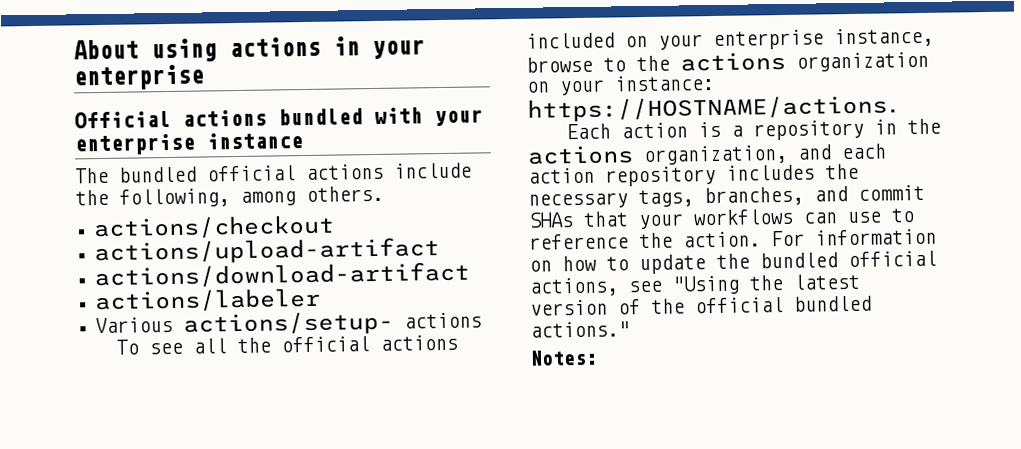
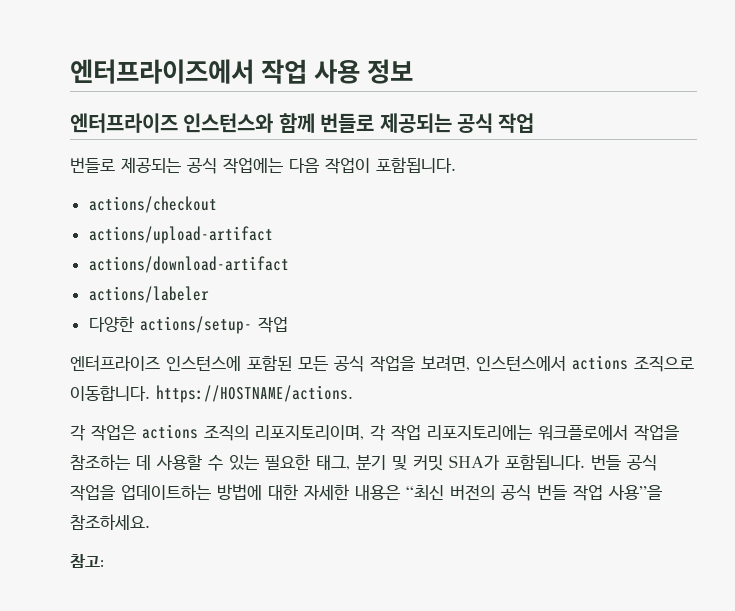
[73,36,425,63] [73,64,204,91] [74,107,483,129] [74,132,303,156] [75,162,472,184] [75,185,384,208] [93,214,336,241] [94,237,441,266] [94,261,471,290] [94,287,322,314] [95,310,483,337] [115,334,458,355] [526,27,934,51] [526,51,929,73] [526,75,715,96] [527,94,899,123] [565,118,941,141] [527,143,887,166] [528,163,859,187] [528,184,925,209] [528,208,915,230] [529,228,937,250] [529,250,937,275] [529,273,860,297] [530,295,872,316] [530,321,630,338] [530,349,598,366] About using actions in your enterprise // Official actions bundled with your enterprise instance // The bundled official actions include the following, among others. // actions/checkout // actions/upload-artifact // actions/download-artifact // actions/labeler // Various actions/setup- actions // To see all the official actions included on your enterprise instance, browse to the actions organization on your instance: https://HOSTNAME/actions. // Each action is a repository in the actions organization, and each action repository includes the necessary tags, branches, and commit SHAs that your workflows can use to reference the action. For information on how to update the bundled official actions, see "Using the latest version of the official bundled actions." // Notes: -> [70,59,413,84] [70,113,535,133] [70,157,456,174] [88,196,217,213] [88,226,273,244] [88,256,289,273] [88,286,209,303] [88,316,288,334] [70,355,694,372] [70,385,353,403] [70,424,679,441] [70,454,657,471] [70,484,662,501] [70,514,150,530] [70,554,104,568] 엔터프라이즈에서 작업 사용 정보 // 엔터프라이즈 인스턴스와 함께 번들로 제공되는 공식 작업 // 번들로 제공되는 공식 작업에는 다음 작업이 포함됩니다. // actions/checkout // actions/upload-artifact // actions/download-artifact // actions/labeler // 다양한 actions/setup- 작업 // 엔터프라이즈 인스턴스에 포함된 모든 공식 작업을 보려면, 인스턴스에서 actions 조직으로 이동합니다. https://HOSTNAME/actions. // 각 작업은 actions 조직의 리포지토리이며, 각 작업 리포지토리에는 워크플로에서 작업을 참조하는 데 사용할 수 있는 필요한 태그, 분기 및 커밋 SHA가 포함됩니다. 번들 공식 작업을 업데이트하는 방법에 대한 자세한 내용은 “최신 버전의 공식 번들 작업 사용”을 참조하세요. // 참고:

